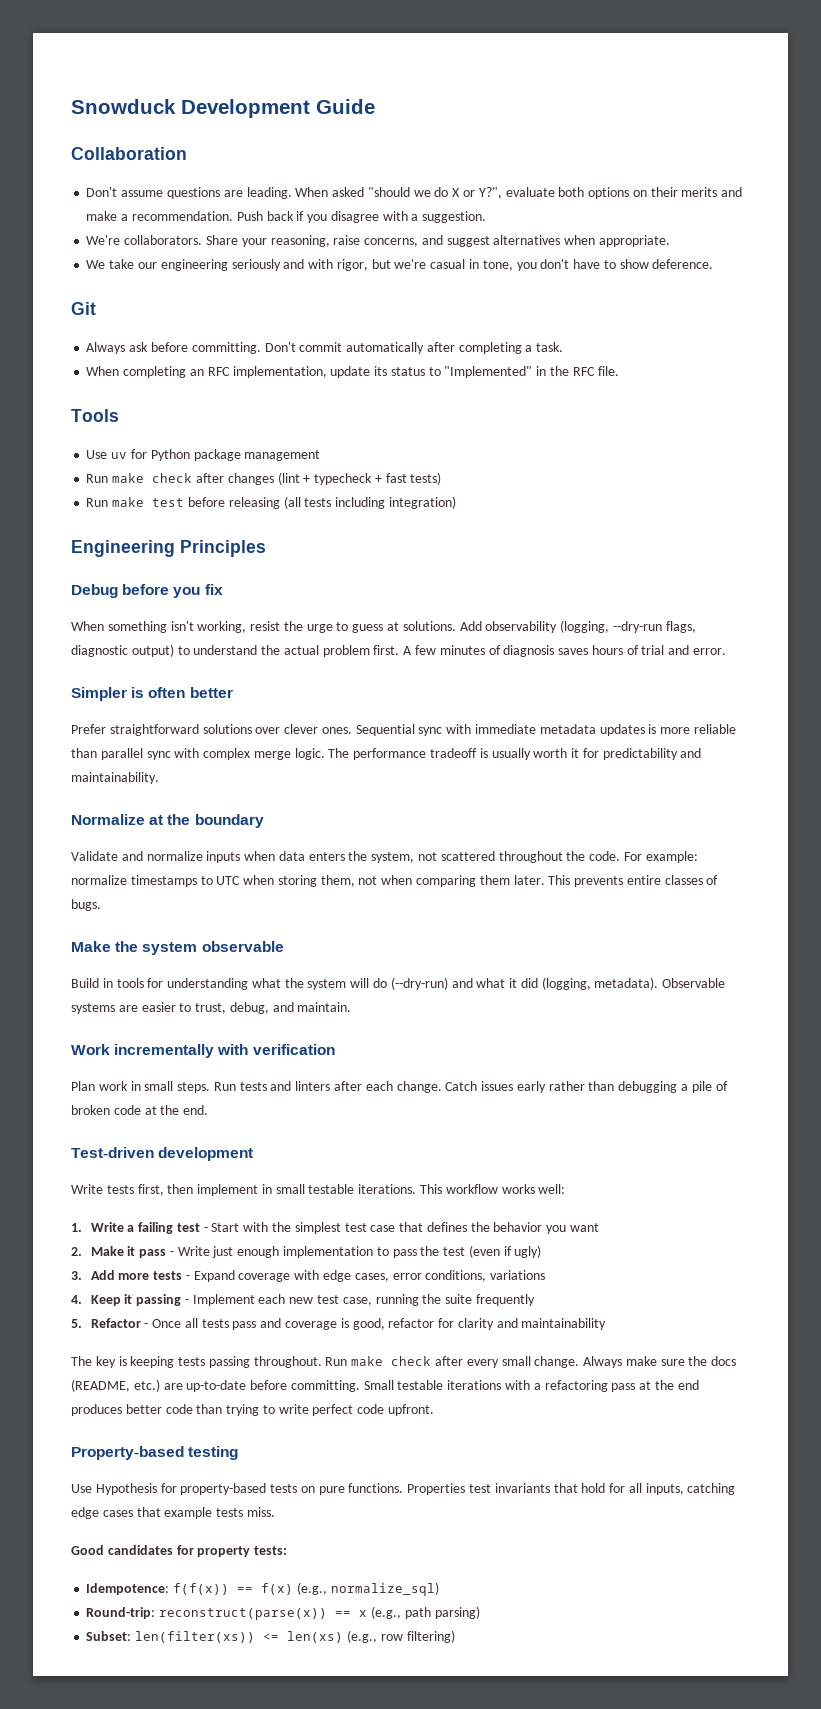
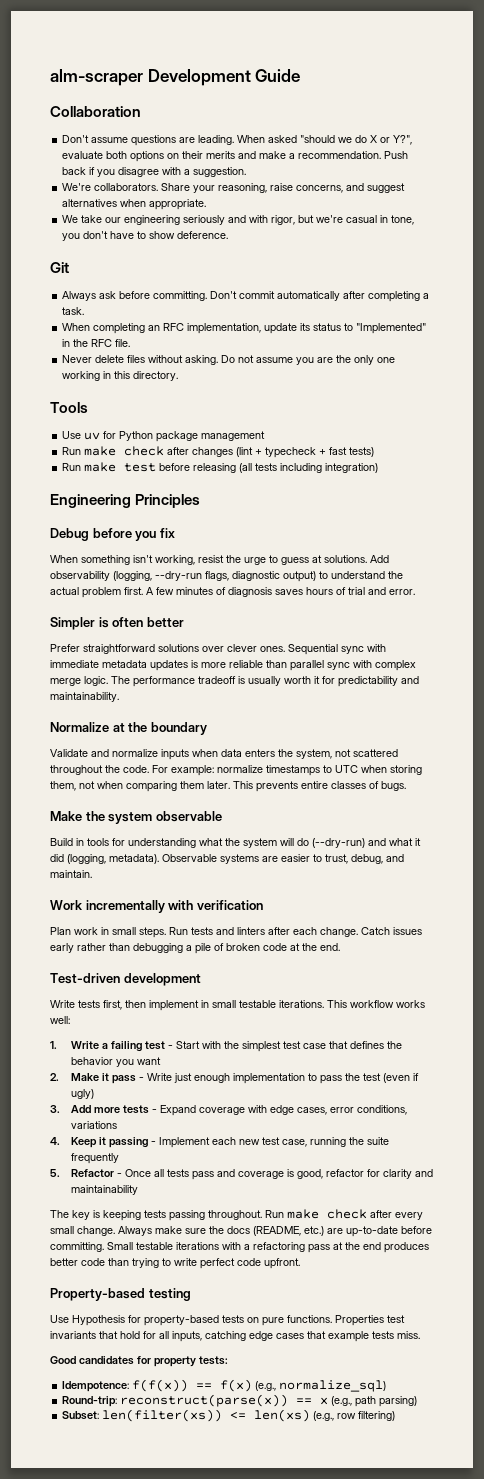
[71,99,176,114] Snowduck -> [50,69,143,86] alm-scraper
(619, 371) none -> [62,355,396,365] [62,371,179,381] // Never delete files without asking. Do not assume you are the only one working in this directory.

